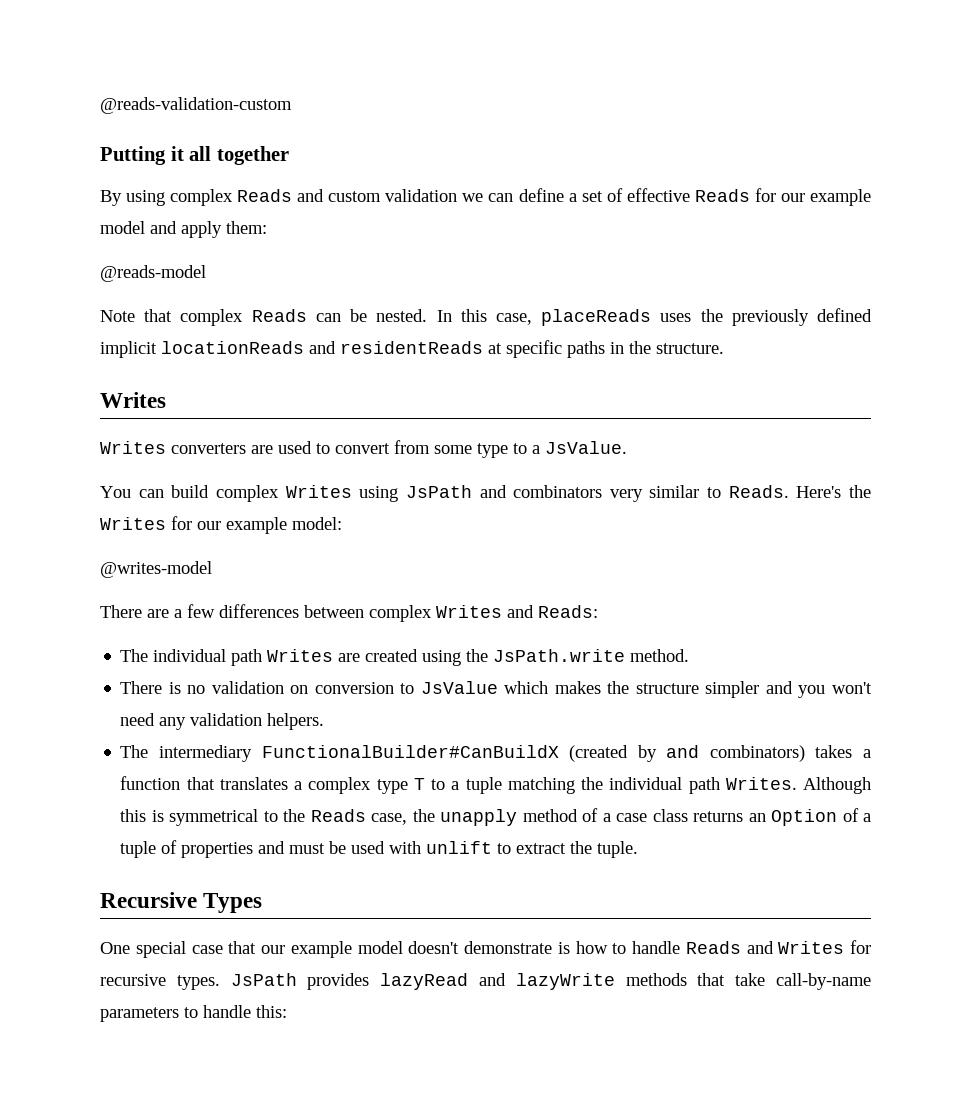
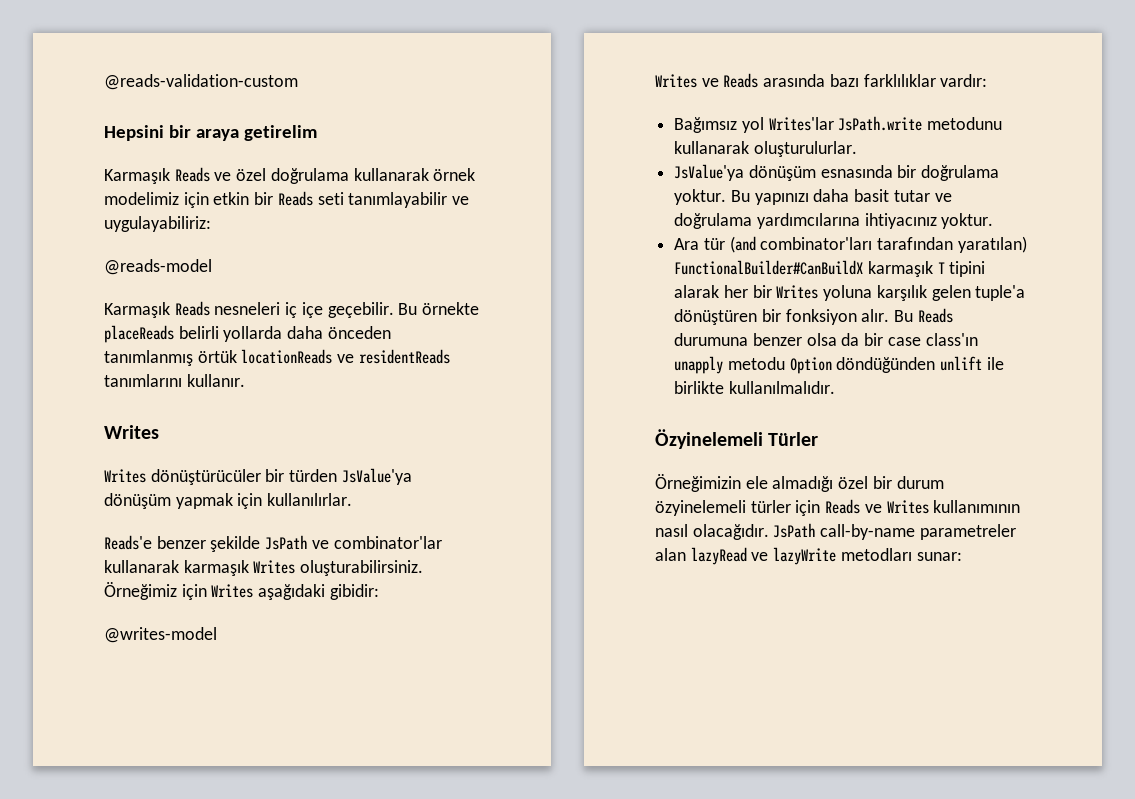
[100,146,289,165] [100,188,871,206] [100,221,267,238] [100,265,206,282] [100,308,872,326] [100,340,724,358] [100,392,166,408] [100,440,627,458] [100,485,871,502] [100,516,342,534] [100,561,212,578] [100,604,598,622] [120,649,690,666] [120,681,872,698] [120,713,325,730] [120,745,871,762] [120,776,872,794] [120,808,872,826] [120,840,639,858] [100,892,263,913] [100,940,871,958] [100,973,871,990] [100,1005,287,1022] Putting it all together // By using complex Reads and custom validation we can define a set of effective Reads for our example model and apply them: // @reads-model // Note that complex Reads can be nested. In this case, placeReads uses the previously defined implicit locationReads and residentReads at specific paths in the structure. // Writes // Writes converters are used to convert from some type to a JsValue. // You can build complex Writes using JsPath and combinators very similar to Reads. Here's the Writes for our example model: // @writes-model // There are a few differences between complex Writes and Reads: // The individual path Writes are created using the JsPath.write method. // There is no validation on conversion to JsValue which makes the structure simpler and you won't need any validation helpers. // The intermediary FunctionalBuilder#CanBuildX (created by and combinators) takes a function that translates a complex type T to a tuple matching the individual path Writes. Although this is symmetrical to the Reads case, the unapply method of a case class returns an Option of a tuple of properties and must be used with unlift to extract the tuple. // Recursive Types // One special case that our example model doesn't demonstrate is how to handle Reads and Writes for recursive types. JsPath provides lazyRead and lazyWrite methods that take call-by-name parameters to handle this: -> [104,125,317,141] [104,167,476,184] [104,191,470,208] [104,216,211,232] [104,259,212,275] [104,301,480,318] [104,325,391,343] [104,349,450,366] [104,374,245,387] [104,425,159,439] [104,468,412,485] [104,493,353,509] [104,535,442,552] [104,560,424,576] [104,582,379,600] [104,627,217,643] [655,73,988,88] [674,116,1003,133] [674,141,857,157] [674,164,1000,181] [674,189,952,205] [674,213,994,229] [674,236,1027,253] [674,260,986,277] [674,285,1026,301] [674,308,953,325] [674,333,978,346] [674,356,1004,374] [674,381,835,394] [655,429,819,449] [655,474,944,492] [655,499,1021,516] [655,523,1016,540] [655,547,962,565] Hepsini bir araya getirelim // Karmaşık Reads ve özel doğrulama kullanarak örnek modelimiz için etkin bir Reads seti tanımlayabilir ve uygulayabiliriz: // @reads-model // Karmaşık Reads nesneleri iç içe geçebilir. Bu örnekte placeReads belirli yollarda daha önceden tanımlanmış örtük locationReads ve residentReads tanımlarını kullanır. // Writes // Writes dönüştürücüler bir türden JsValue'ya dönüşüm yapmak için kullanılırlar. // Reads'e benzer şekilde JsPath ve combinator'lar kullanarak karmaşık Writes oluşturabilirsiniz. Örneğimiz için Writes aşağıdaki gibidir: // @writes-model // Writes ve Reads arasında bazı farklılıklar vardır: // Bağımsız yol Writes'lar JsPath.write metodunu kullanarak oluşturulurlar. // JsValue'ya dönüşüm esnasında bir doğrulama yoktur. Bu yapınızı daha basit tutar ve doğrulama yardımcılarına ihtiyacınız yoktur. // Ara tür (and combinator'ları tarafından yaratılan) FunctionalBuilder#CanBuildX karmaşık T tipini alarak her bir Writes yoluna karşılık gelen tuple'a dönüştüren bir fonksiyon alır. Bu Reads durumuna benzer olsa da bir case class'ın unapply metodu Option döndüğünden unlift ile birlikte kullanılmalıdır. // Özyinelemeli Türler // Örneğimizin ele almadığı özel bir durum özyinelemeli türler için Reads ve Writes kullanımının nasıl olacağıdır. JsPath call-by-name parametreler alan lazyRead ve lazyWrite metodları sunar:

